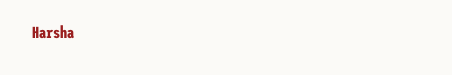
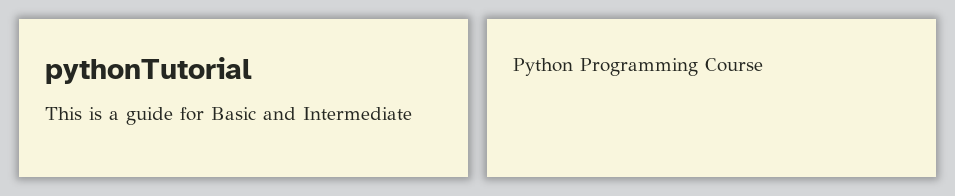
[32,25,75,39] Harsha -> [45,57,252,84] [45,107,412,125] [513,58,763,76] pythonTutorial // This is a guide for Basic and Intermediate Python Programming Course

